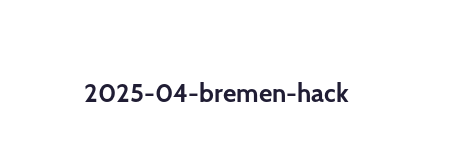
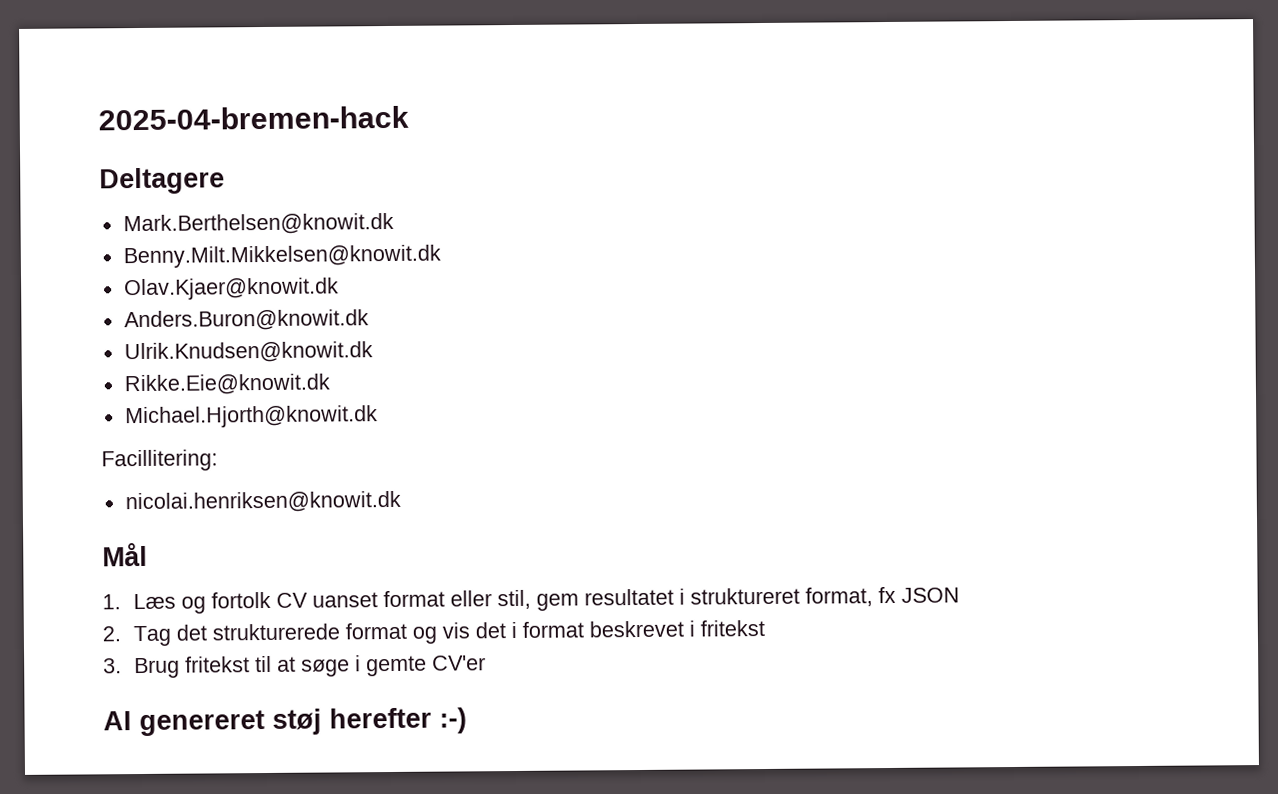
(349, 92) none -> [99,167,225,195] [122,212,394,236] [122,244,441,269] [123,277,339,301] [123,309,369,332] [123,341,373,364] [123,373,330,396] [124,405,378,429] [101,449,218,472] [124,490,401,514] [102,542,148,567] [102,586,961,614] [102,619,766,647] [103,655,487,679] [103,707,467,737] // Deltagere // Mark.Berthelsen@knowit.dk // Benny.Milt.Mikkelsen@knowit.dk // Olav.Kjaer@knowit.dk // Anders.Buron@knowit.dk // Ulrik.Knudsen@knowit.dk // Rikke.Eie@knowit.dk // Michael.Hjorth@knowit.dk // Facillitering: // nicolai.henriksen@knowit.dk // Mål // 1. Læs og fortolk CV uanset format eller stil, gem resultatet i struktureret format, fx JSON // 2. Tag det strukturerede format og vis det i format beskrevet i fritekst // 3. Brug fritekst til at søge i gemte CV'er // AI genereret støj herefter :-)

